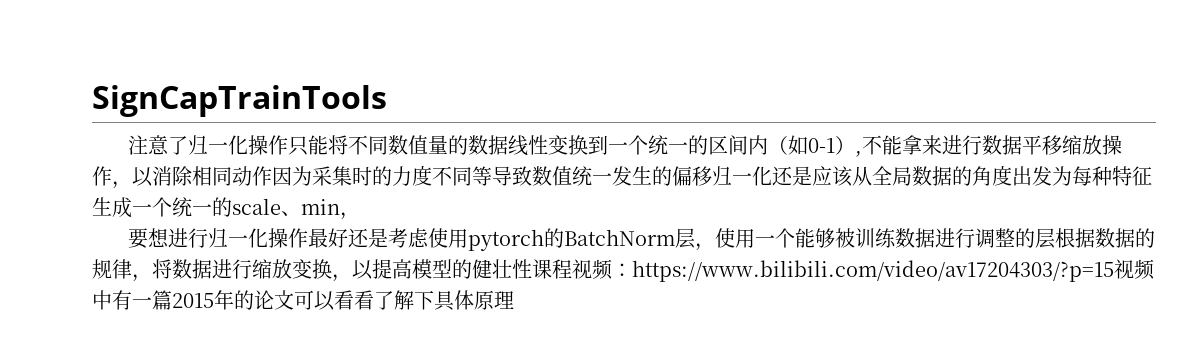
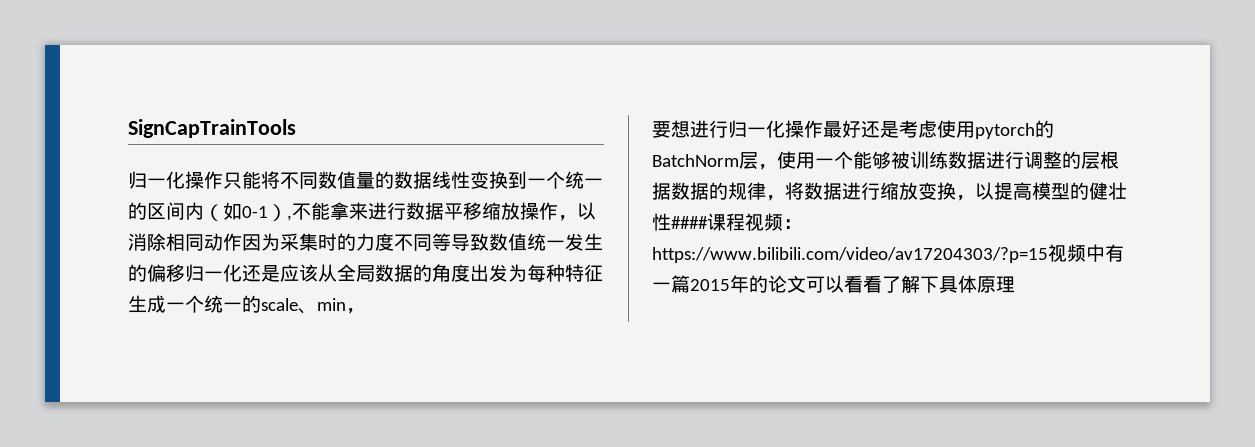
[128,135,189,155] 注意了 -> (296, 128) none
(532, 269) none -> [671,216,708,229] ####

